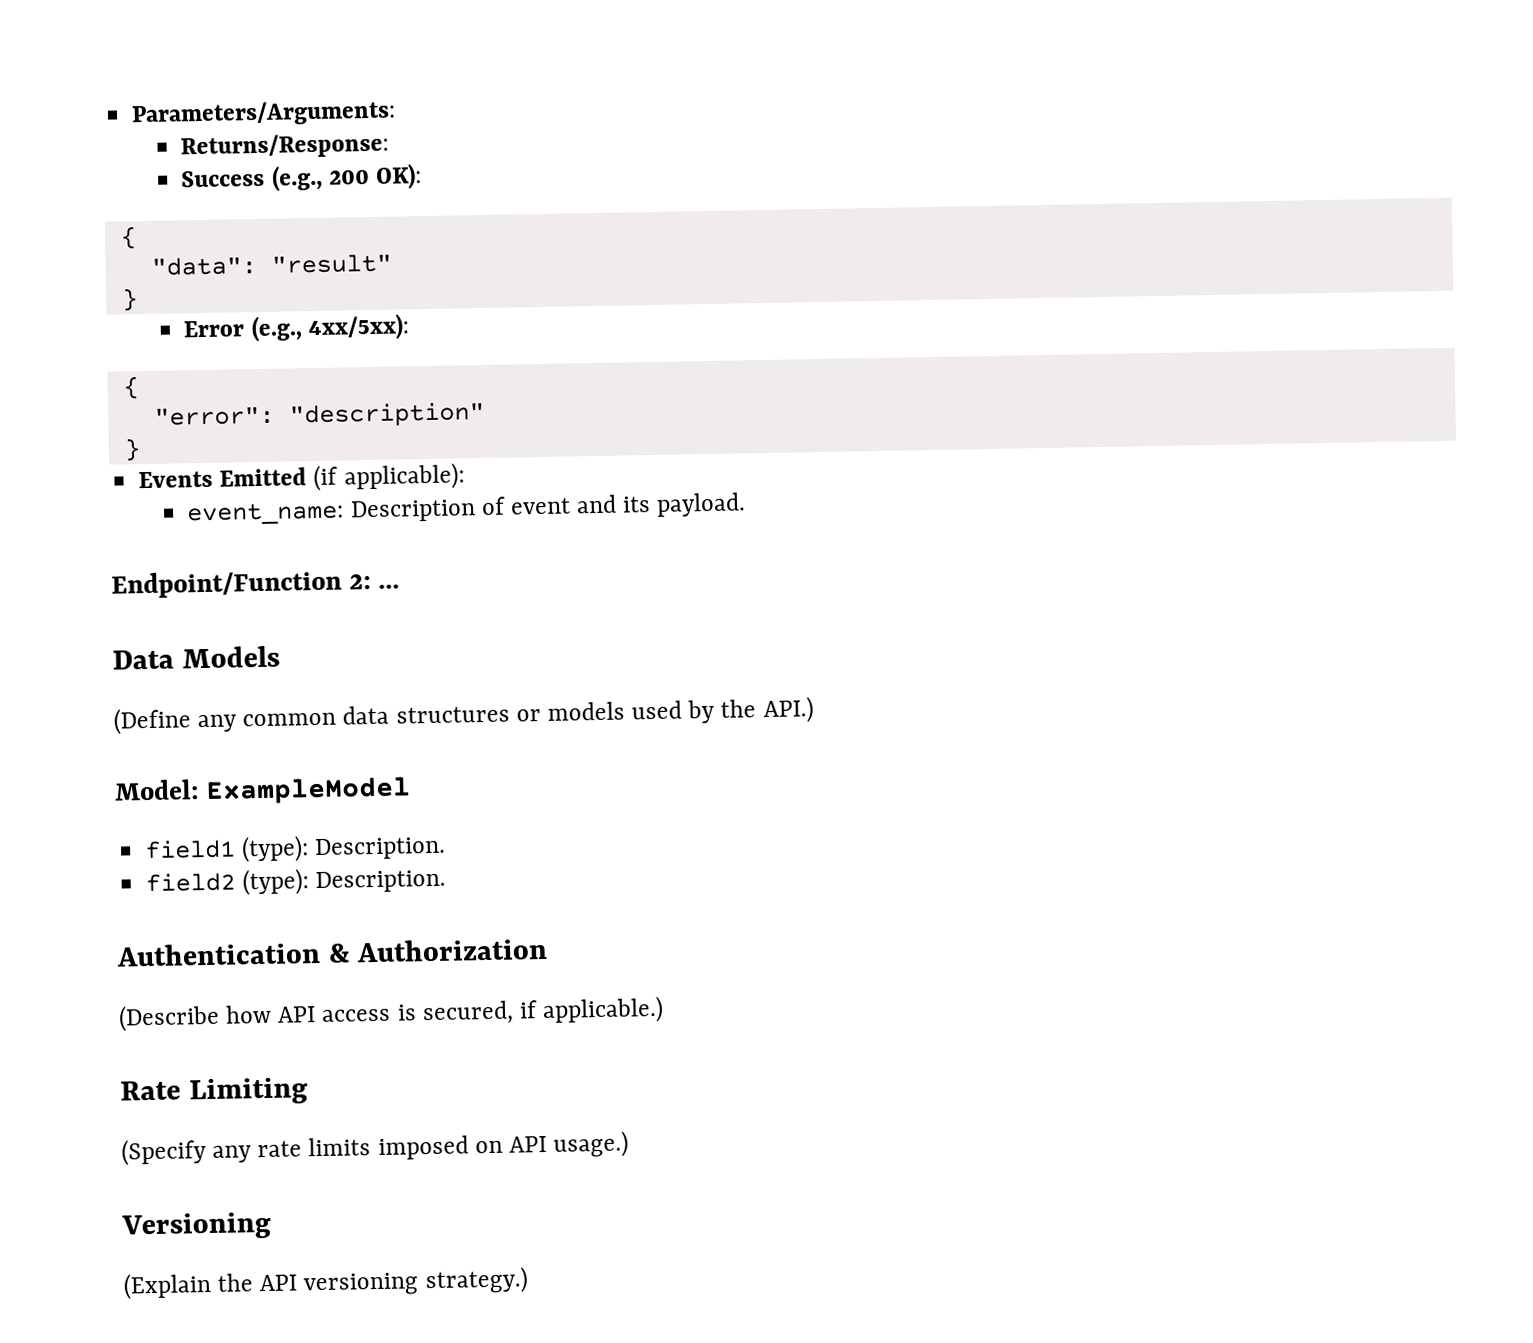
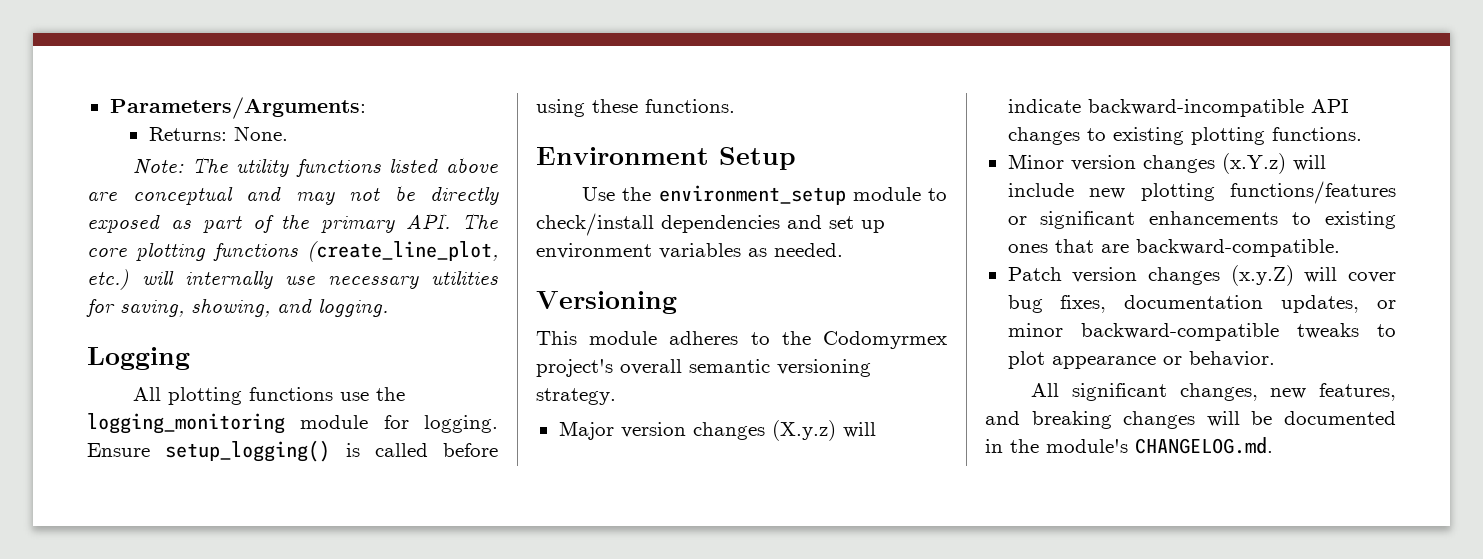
[180,132,390,160] [181,163,422,192] [119,226,137,250] [150,253,392,276] [121,288,138,312] [183,313,410,343] [122,376,140,400] [153,401,485,428] [123,438,141,462] [138,462,465,492] [186,492,747,526] [111,569,400,599] [112,645,280,670] [113,696,814,735] [114,776,411,806] [144,835,447,863] [145,868,447,896] [116,937,548,967] [118,995,665,1032] [120,1077,308,1106] [121,1130,630,1166] [121,1211,272,1241] [123,1266,529,1300] Returns/Response: // Success (e.g., 200 OK): // { // "data": "result" // } // Error (e.g., 4xx/5xx): // { // "error": "description" // } // Events Emitted (if applicable): // event_name: Description of event and its payload. // Endpoint/Function 2: ... // Data Models // (Define any common data structures or models used by the API.) // Model: ExampleModel // field1 (type): Description. // field2 (type): Description. // Authentication & Authorization // (Describe how API access is secured, if applicable.) // Rate Limiting // (Specify any rate limits imposed on API usage.) // Versioning // (Explain the API versioning strategy.) -> [148,126,288,141] [133,157,498,177] [87,185,499,205] [87,213,498,233] [87,241,498,262] [87,269,498,290] [86,298,388,317] [87,347,190,370] [133,387,406,405] [87,413,498,434] [87,440,498,462] [536,99,735,117] [536,147,796,170] [582,185,947,205] [536,213,885,236] [536,243,843,259] [536,291,677,314] [536,331,947,349] [536,359,871,377] [536,388,616,405] [558,420,876,441] [1007,99,1349,117] [1007,127,1362,145] [1007,153,1326,174] [1007,181,1396,204] [1007,211,1396,229] [1007,239,1340,257] [1007,265,1396,286] [1007,295,1396,313] [1007,323,1396,341] [1007,351,1275,369] [1031,383,1396,401] [985,411,1396,429] [985,437,1273,454] Returns: None. // Note: The utility functions listed above are conceptual and may not be directly exposed as part of the primary API. The core plotting functions (create_line_plot, etc.) will internally use necessary utilities for saving, showing, and logging. // Logging // All plotting functions use the logging_monitoring module for logging. Ensure setup_logging() is called before using these functions. // Environment Setup // Use the environment_setup module to check/install dependencies and set up environment variables as needed. // Versioning // This module adheres to the Codomyrmex project's overall semantic versioning strategy. // Major version changes (X.y.z) will indicate backward-incompatible API changes to existing plotting functions. // Minor version changes (x.Y.z) will include new plotting functions/features or significant enhancements to existing ones that are backward-compatible. // Patch version changes (x.y.Z) will cover bug fixes, documentation updates, or minor backward-compatible tweaks to plot appearance or behavior. // All significant changes, new features, and breaking changes will be documented in the module's CHANGELOG.md.

